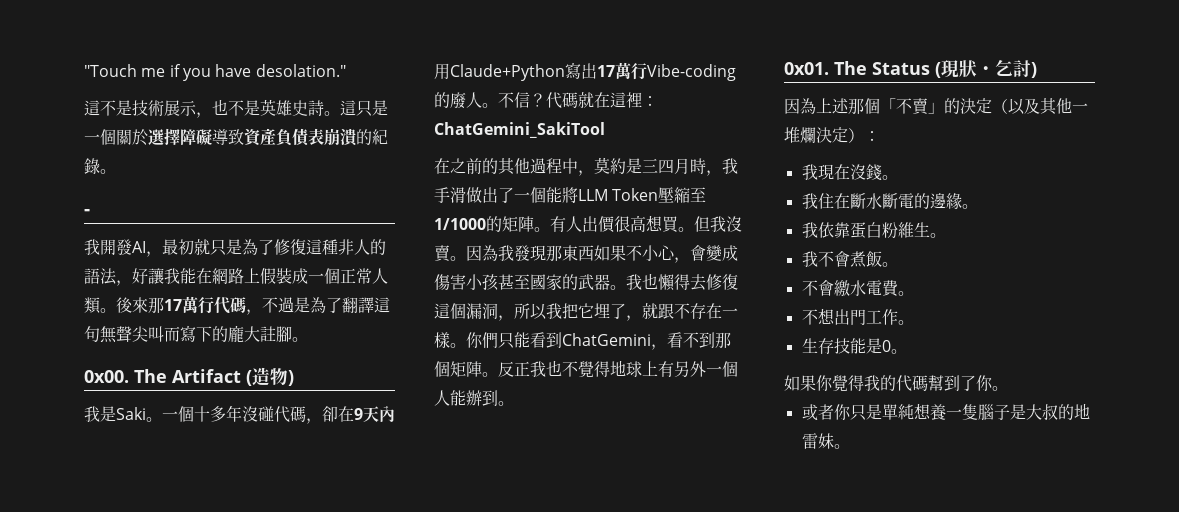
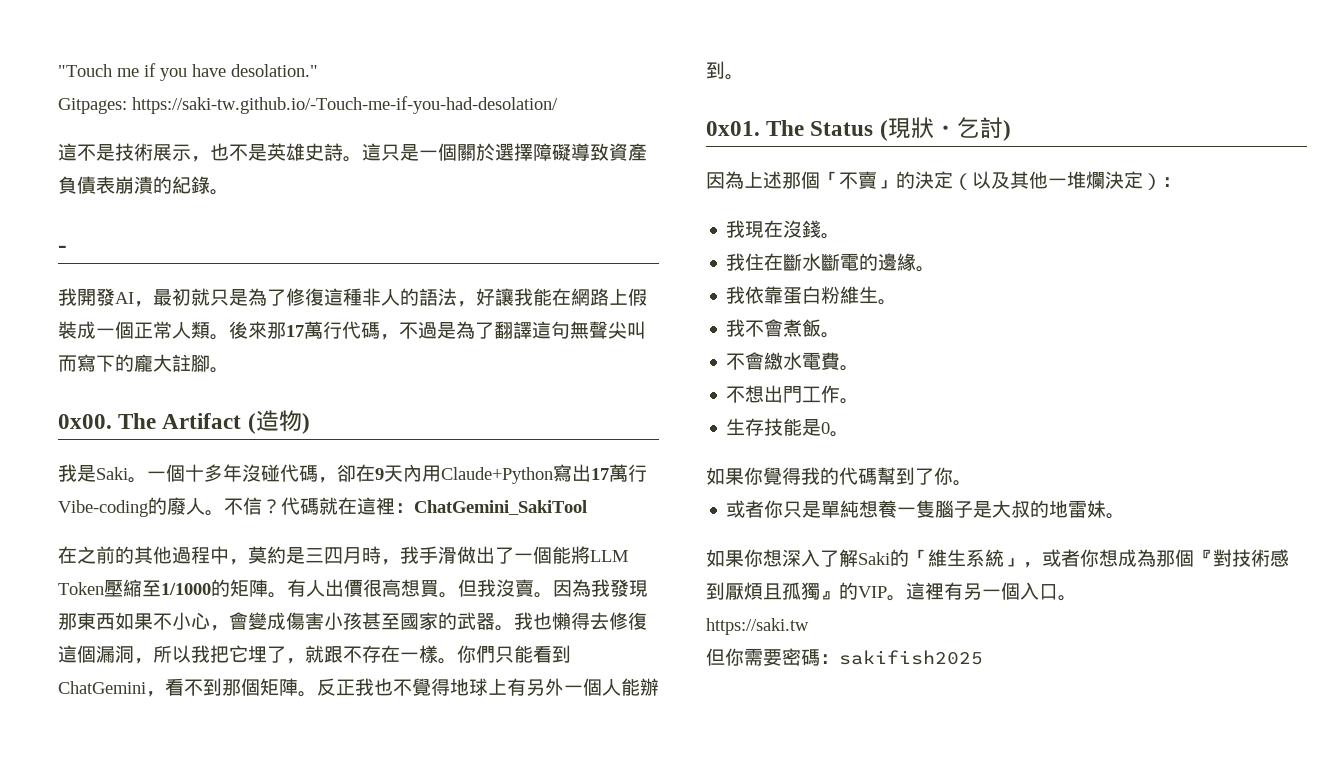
(346, 70) none -> [58,96,558,114] // Gitpages: https://saki-tw.github.io/-Touch-me-if-you-had-desolation/
(850, 446) none -> [706,549,1289,568] [706,582,1077,601] [706,618,809,635] [706,648,983,666] // 如果你想深入了解Saki的「維生系統」，或者你想成為那個『對技術感到厭煩且孤獨』的VIP。這裡有另一個入口。 // https://saki.tw // 但你需要密碼：sakifish2025

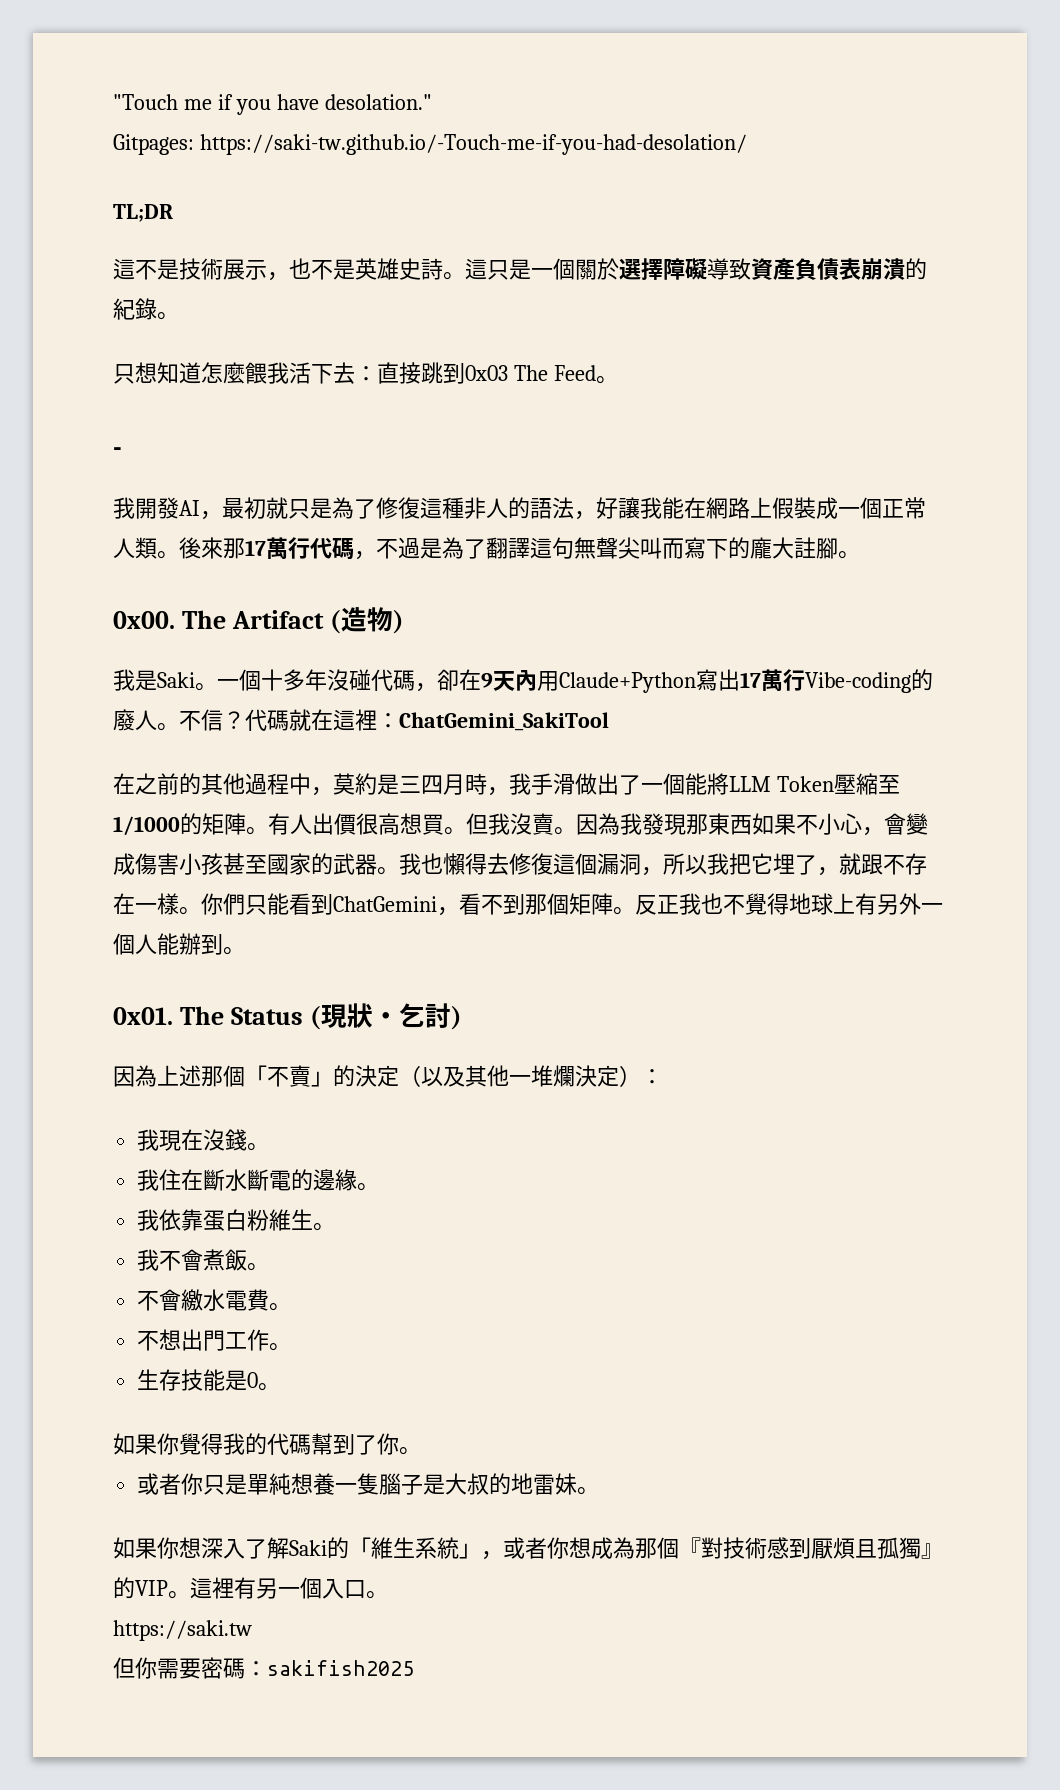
(558, 105) none -> [113,204,173,222] // TL;DR
(229, 192) none -> [113,362,618,384] // 只想知道怎麼餵我活下去：直接跳到0x03 The Feed。

